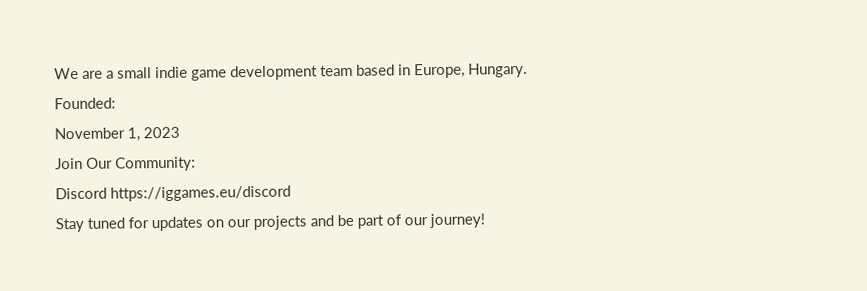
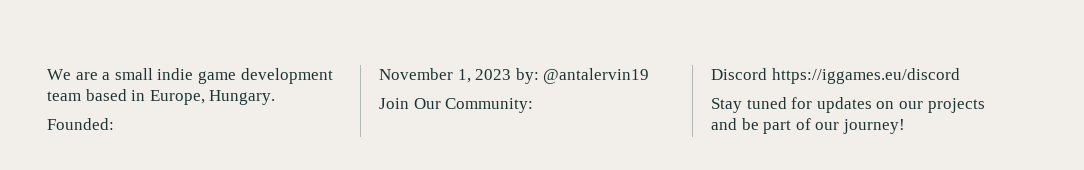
(180, 132) none -> [515,68,650,84] by: @antalervin19

